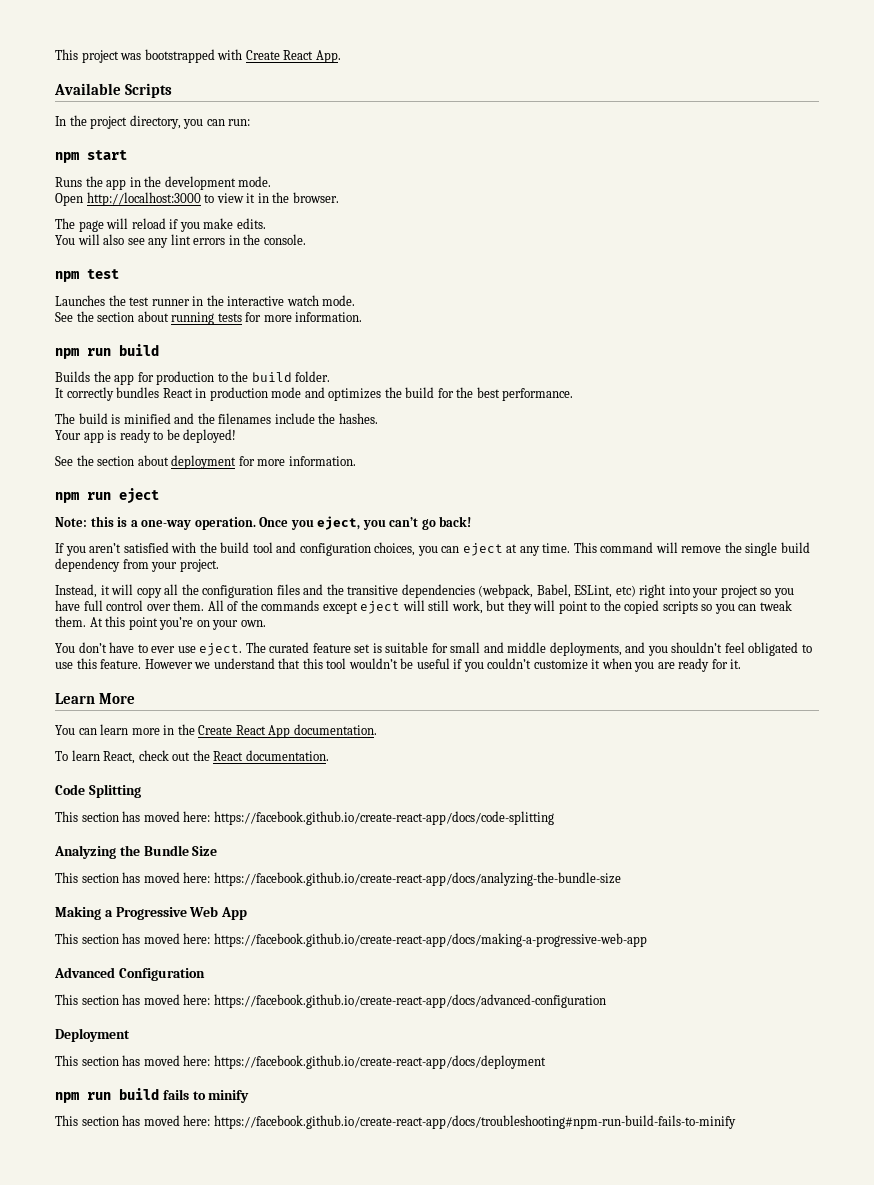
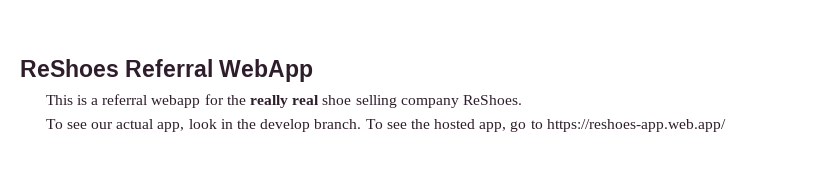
[55,49,341,63] [54,83,173,98] [55,115,251,129] [55,150,127,163] [55,176,272,190] [55,192,339,206] [55,218,266,232] [55,234,306,248] [55,269,119,282] [55,295,356,306] [55,311,363,325] [55,344,159,359] [55,371,331,385] [55,387,574,401] [55,413,378,424] [55,429,237,443] [55,455,356,469] [55,488,159,504] [55,516,472,530] [55,542,810,556] [55,558,219,572] [55,584,794,598] [55,600,792,614] [55,616,266,630] [55,642,812,656] [55,658,742,672] [55,693,136,704] [55,724,377,738] [55,750,329,764] [55,784,141,798] [55,811,554,825] [54,845,218,859] [55,872,621,886] [55,906,248,920] [55,933,647,947] [54,967,205,981] [55,994,606,1008] [55,1028,130,1042] [55,1055,546,1069] [55,1088,250,1103] [55,1115,736,1129] This project was bootstrapped with Create React App. // Available Scripts // In the project directory, you can run: // npm start // Runs the app in the development mode. // Open http://localhost:3000 to view it in the browser. // The page will reload if you make edits. // You will also see any lint errors in the console. // npm test // Launches the test runner in the interactive watch mode. // See the section about running tests for more information. // npm run build // Builds the app for production to the build folder. // It correctly bundles React in production mode and optimizes the build for the best performance. // The build is minified and the filenames include the hashes. // Your app is ready to be deployed! // See the section about deployment for more information. // npm run eject // Note: this is a one-way operation. Once you eject, you can’t go back! // If you aren’t satisfied with the build tool and configuration choices, you can eject at any time. This command will remove the single build dependency from your project. // Instead, it will copy all the configuration files and the transitive dependencies (webpack, Babel, ESLint, etc) right into your project so you have full control over them. All of the commands except eject will still work, but they will point to the copied scripts so you can tweak them. At this point you’re on your own. // You don’t have to ever use eject. The curated feature set is suitable for small and middle deployments, and you shouldn’t feel obligated to use this feature. However we understand that this tool wouldn’t be useful if you couldn’t customize it when you are ready for it. // Learn More // You can learn more in the Create React App documentation. // To learn React, check out the React documentation. // Code Splitting // This section has moved here: https://facebook.github.io/create-react-app/docs/code-splitting // Analyzing the Bundle Size // This section has moved here: https://facebook.github.io/create-react-app/docs/analyzing-the-bundle-size // Making a Progressive Web App // This section has moved here: https://facebook.github.io/create-react-app/docs/making-a-progressive-web-app // Advanced Configuration // This section has moved here: https://facebook.github.io/create-react-app/docs/advanced-configuration // Deployment // This section has moved here: https://facebook.github.io/create-react-app/docs/deployment // npm run build fails to minify // This section has moved here: https://facebook.github.io/create-react-app/docs/troubleshooting#npm-run-build-fails-to-minify -> [20,59,314,82] [45,94,522,108] [45,119,726,132] ReShoes Referral WebApp // This is a referral webapp for the really real shoe selling company ReShoes. // To see our actual app, look in the develop branch. To see the hosted app, go to https://reshoes-app.web.app/

